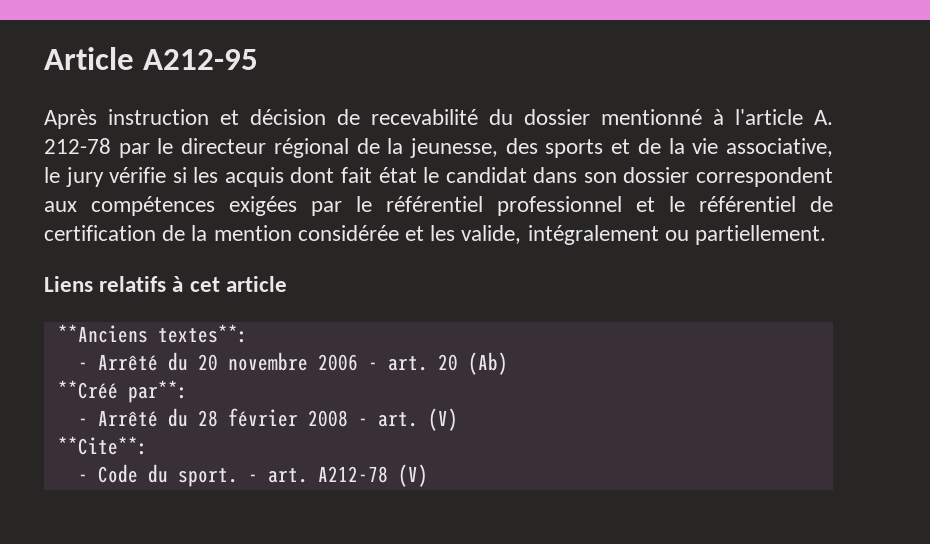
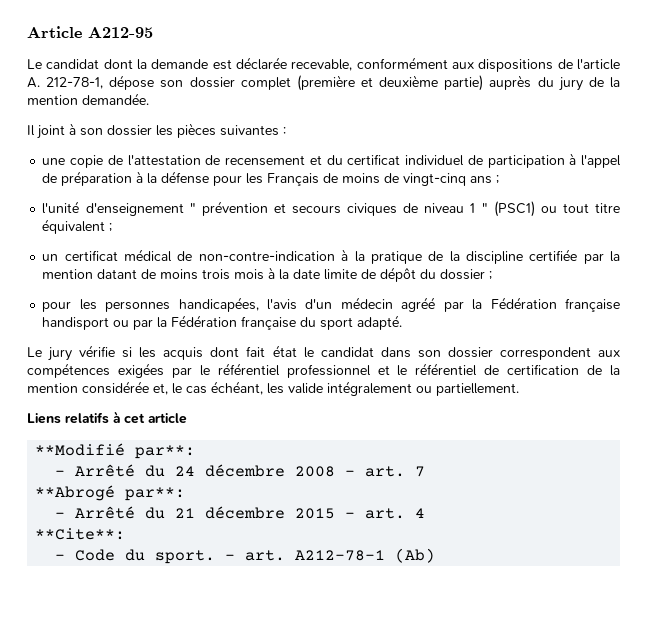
[44,109,833,129] [44,138,833,158] [44,167,60,183] Après instruction et décision de recevabilité du dossier mentionné à l'article A. 212-78 par le directeur régional de la jeunesse, des sports et de la vie associative, le -> [27,57,620,72] [27,75,620,91] [27,93,149,105] [27,123,286,139] [42,153,622,168] [42,171,500,186] [42,201,620,217] [42,219,113,234] [42,249,620,264] [42,267,493,282] [42,297,621,312] [42,315,403,330] [27,347,42,357] Le candidat dont la demande est déclarée recevable, conformément aux dispositions de l'article A. 212-78-1, dépose son dossier complet (première et deuxième partie) auprès du jury de la mention demandée. // Il joint à son dossier les pièces suivantes : // une copie de l'attestation de recensement et du certificat individuel de participation à l'appel de préparation à la défense pour les Français de moins de vingt-cinq ans ; // l'unité d'enseignement " prévention et secours civiques de niveau 1 " (PSC1) ou tout titre équivalent ; // un certificat médical de non-contre-indication à la pratique de la discipline certifiée par la mention datant de moins trois mois à la date limite de dépôt du dossier ; // pour les personnes handicapées, l'avis d'un médecin agréé par la Fédération française handisport ou par la Fédération française du sport adapté. // Le
[405,225,522,244] et les valide, -> [153,381,323,395] et, le cas échéant, les valide
[57,324,248,343] [77,352,508,375] [57,380,188,403] [77,408,298,427] **Anciens textes**: // - Arrêté du 20 novembre 2006 - art. 20 (Ab) // **Créé par**: // - Arrêté du 28 février -> [35,443,196,459] [55,464,286,477] **Modifié par**: // - Arrêté du 24 décembre
[427,408,458,431] (V) -> [415,466,426,477] [35,485,186,501] [55,506,426,519] 7 // **Abrogé par**: // - Arrêté du 21 décembre 2015 - art. 4
[317,464,428,487] A212-78 (V) -> [295,548,436,563] A212-78-1 (Ab)

